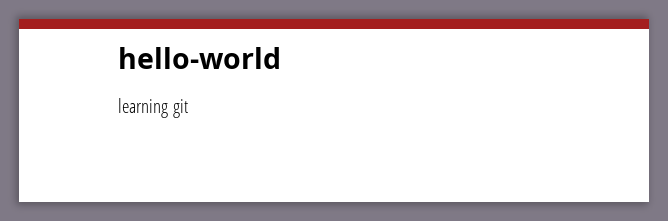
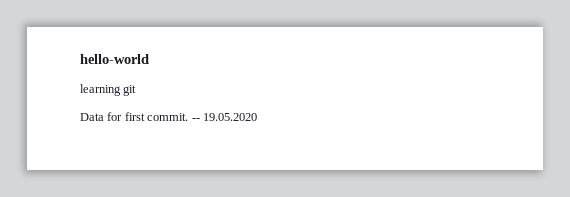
(188, 108) none -> [80,112,257,121] // Data for first commit. -- 19.05.2020

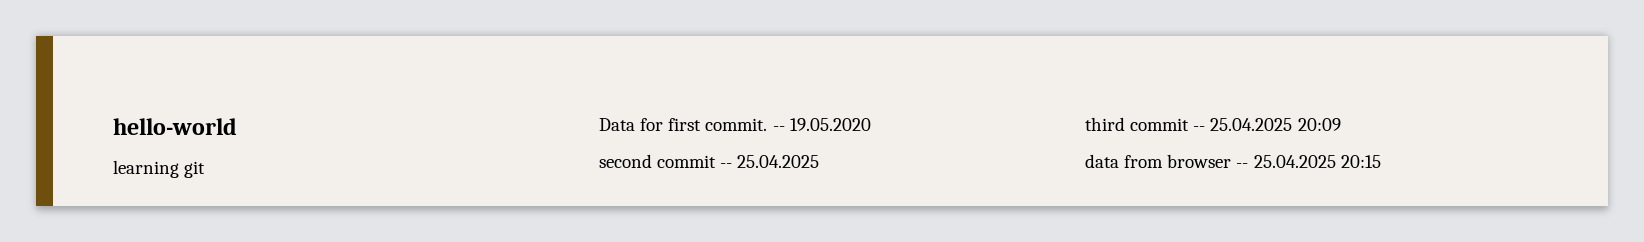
(257, 117) none -> [599,154,820,168] [1085,117,1341,131] [1085,154,1381,168] // second commit -- 25.04.2025 // third commit -- 25.04.2025 20:09 // data from browser -- 25.04.2025 20:15

